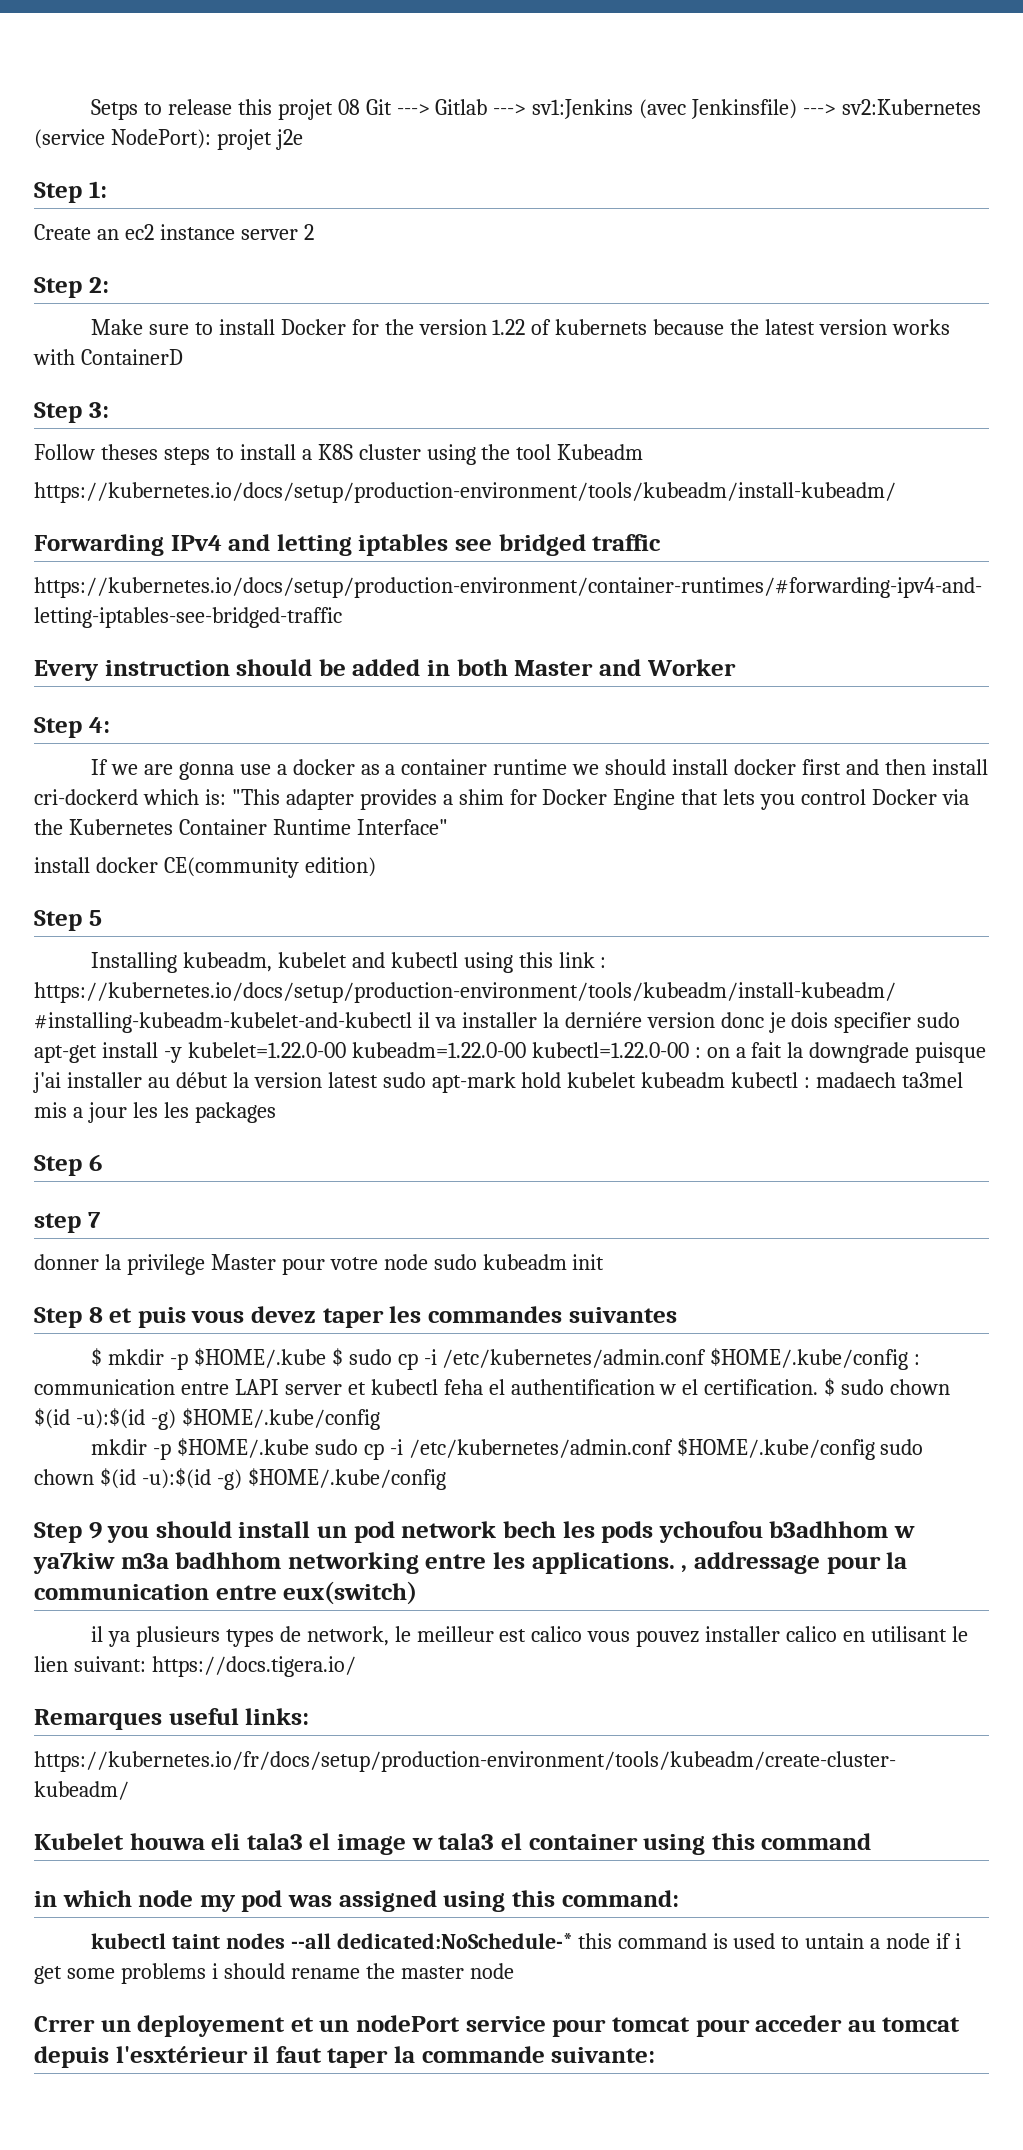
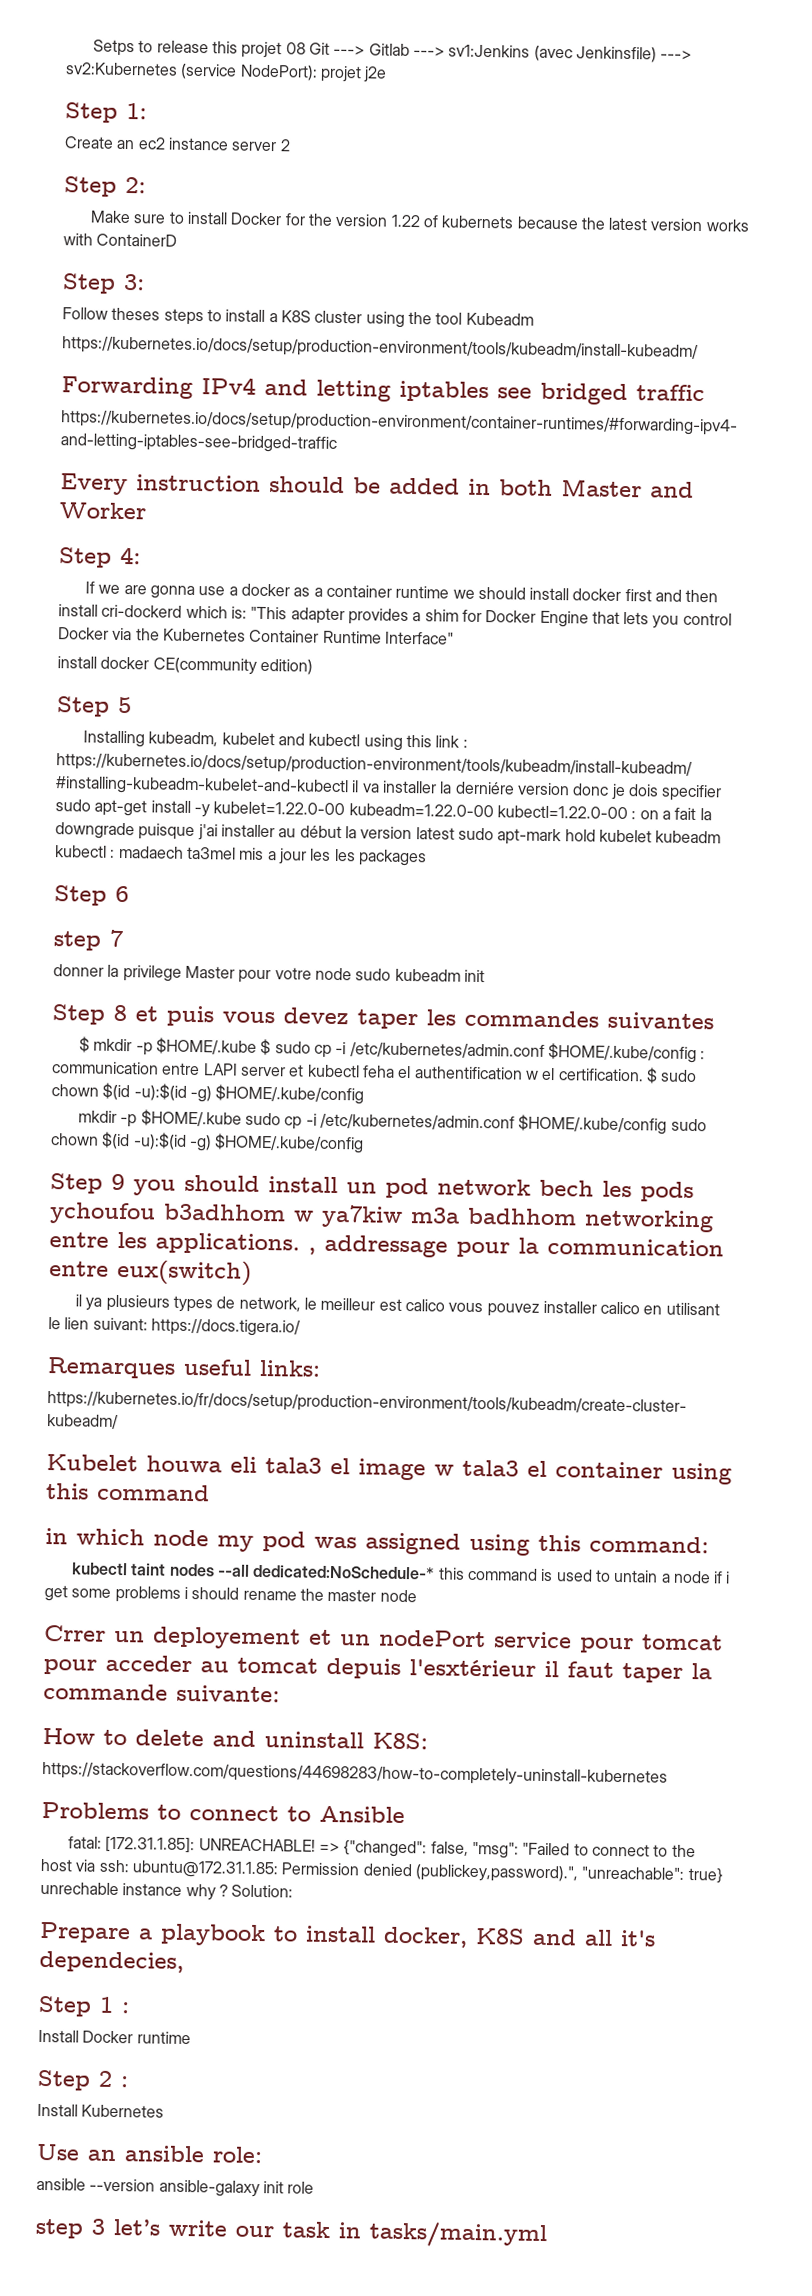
(656, 2055) none -> [42,1727,428,1750] [42,1761,668,1787] [41,1801,405,1824] [67,1835,696,1859] [40,1858,723,1884] [40,1881,294,1901] [39,1921,656,1948] [39,1950,184,1973] [38,1995,130,2017] [38,2029,191,2045] [37,2069,129,2091] [37,2103,165,2118] [36,2143,263,2164] [36,2177,315,2198] [35,2218,547,2249] // How to delete and uninstall K8S: // https://stackoverflow.com/questions/44698283/how-to-completely-uninstall-kubernetes // Problems to connect to Ansible // fatal: [172.31.1.85]: UNREACHABLE! => {"changed": false, "msg": "Failed to connect to the host via ssh: ubuntu@172.31.1.85: Permission denied (publickey,password).", "unreachable": true} unrechable instance why ? Solution: // Prepare a playbook to install docker, K8S and all it's dependecies, // Step 1 : // Install Docker runtime // Step 2 : // Install Kubernetes // Use an ansible role: // ansible --version ansible-galaxy init role // step 3 let’s write our task in tasks/main.yml

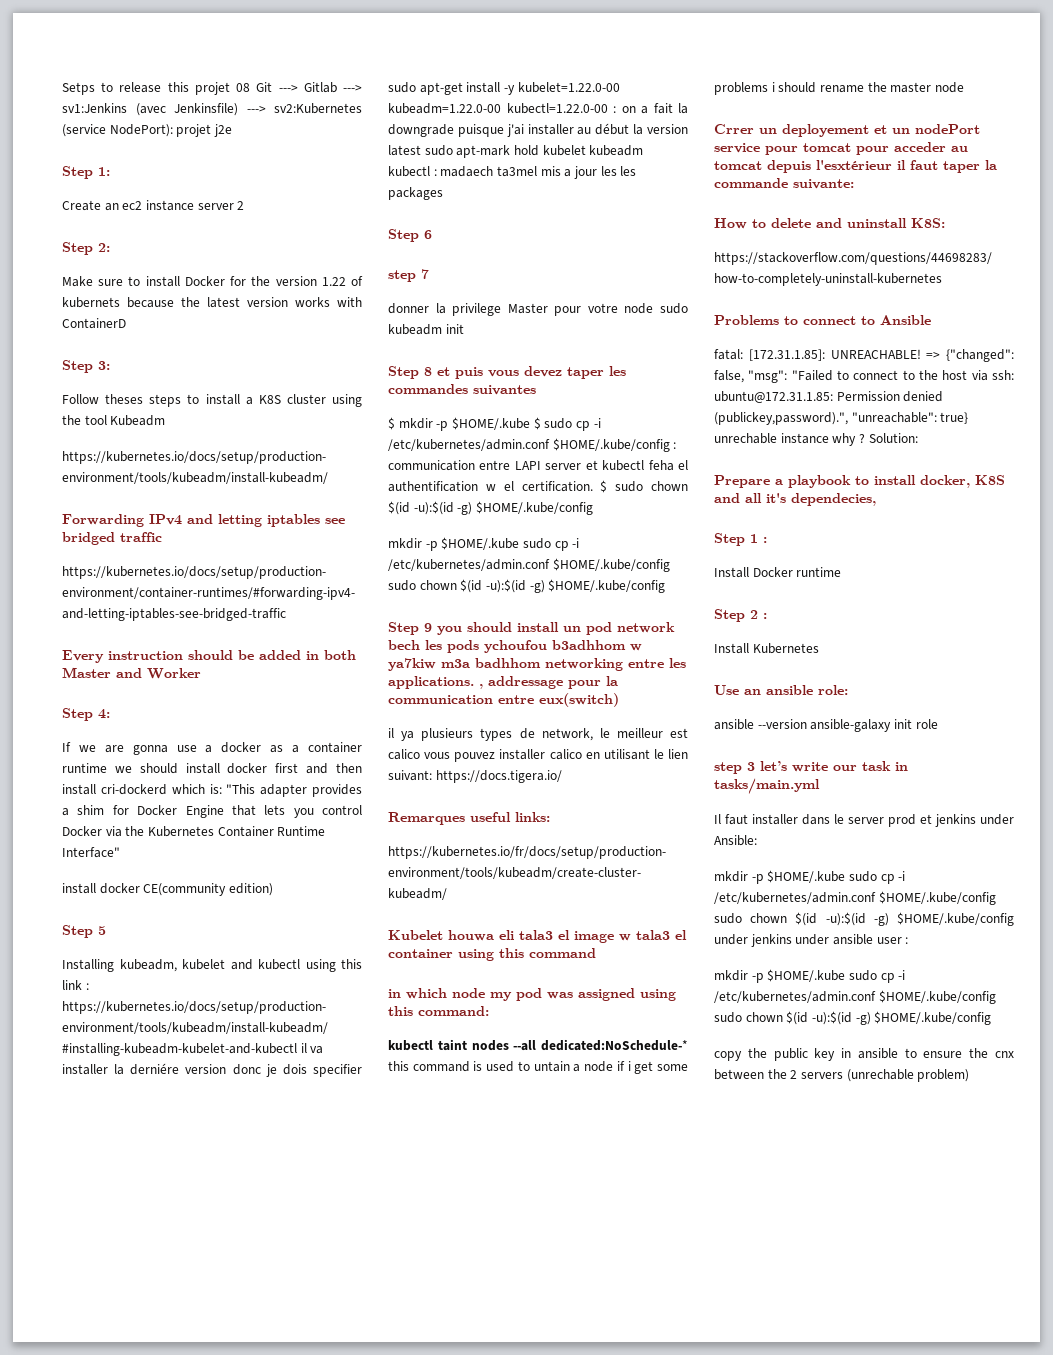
(547, 2235) none -> [714,814,1014,827] [714,835,757,846] [714,870,906,884] [714,891,996,905] [714,912,1014,926] [714,934,909,947] [714,969,906,983] [714,990,996,1004] [714,1011,992,1025] [714,1048,1014,1061] [714,1069,970,1082] // Il faut installer dans le server prod et jenkins under Ansible: // mkdir -p $HOME/.kube sudo cp -i /etc/kubernetes/admin.conf $HOME/.kube/config sudo chown $(id -u):$(id -g) $HOME/.kube/config under jenkins under ansible user : // mkdir -p $HOME/.kube sudo cp -i /etc/kubernetes/admin.conf $HOME/.kube/config sudo chown $(id -u):$(id -g) $HOME/.kube/config // copy the public key in ansible to ensure the cnx between the 2 servers (unrechable problem)

